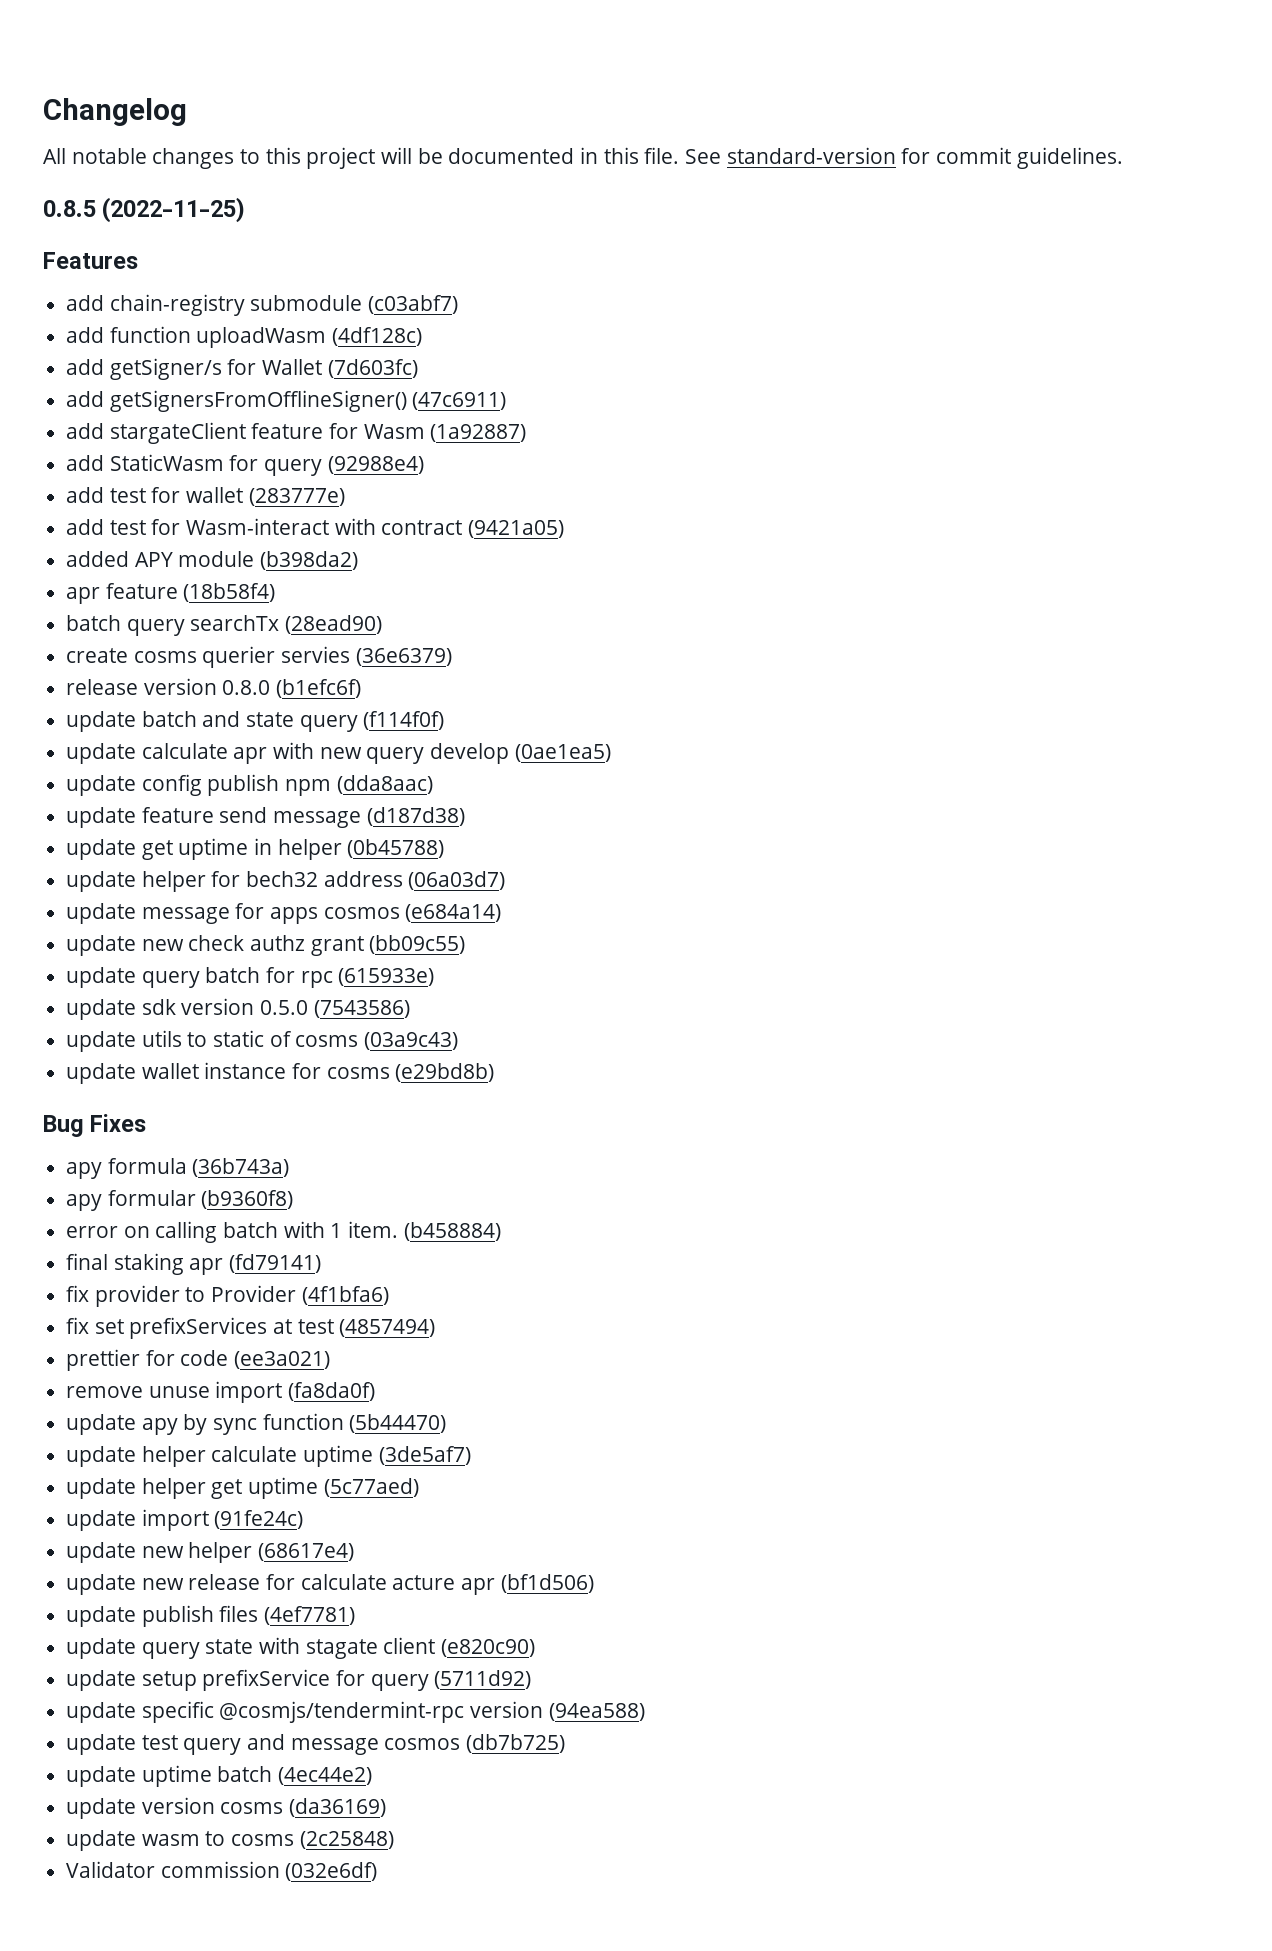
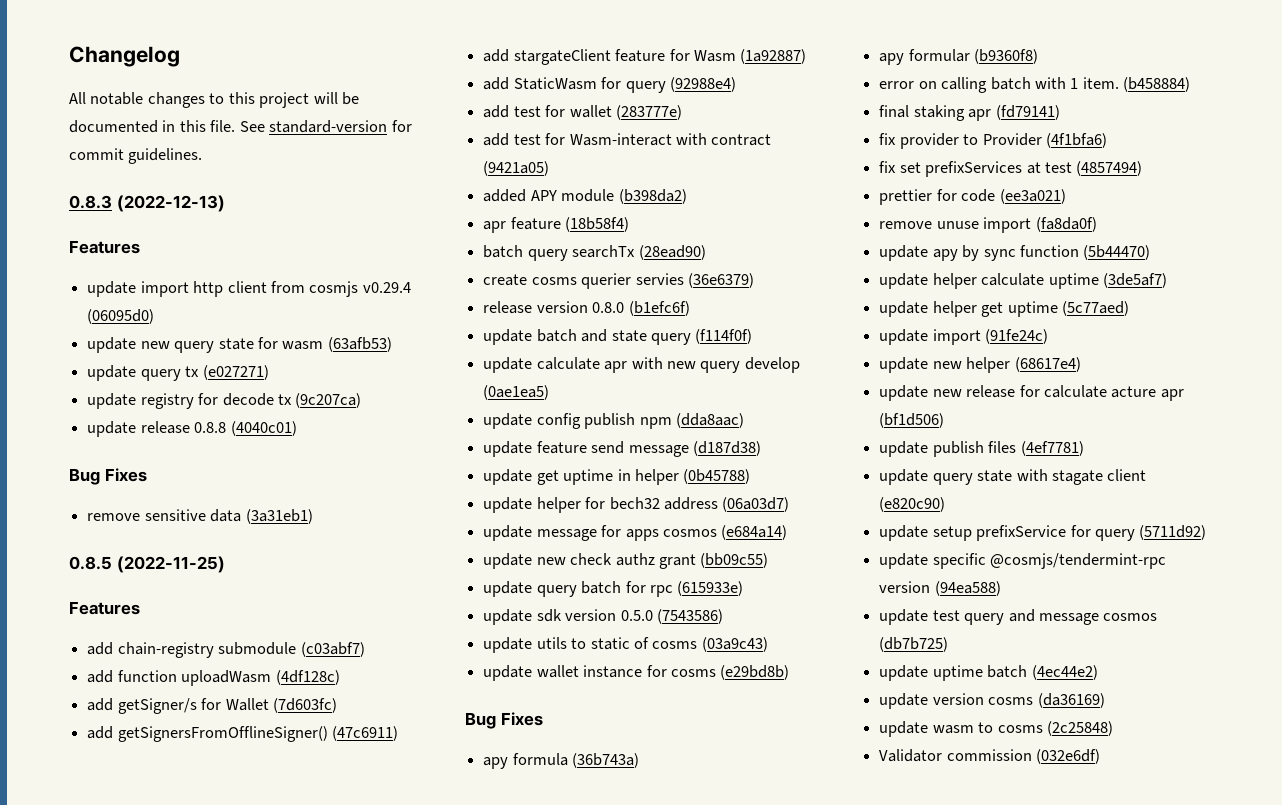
(1123, 158) none -> [69,195,225,212] [69,240,140,254] [87,281,411,297] [87,309,155,324] [87,337,392,353] [87,365,269,381] [87,393,362,409] [87,421,297,437] [69,468,147,485] [87,509,313,524] // 0.8.3 (2022-12-13) // Features // update import http client from cosmjs v0.29.4 (06095d0) // update new query state for wasm (63afb53) // update query tx (e027271) // update registry for decode tx (9c207ca) // update release 0.8.8 (4040c01) // Bug Fixes // remove sensitive data (3a31eb1)

